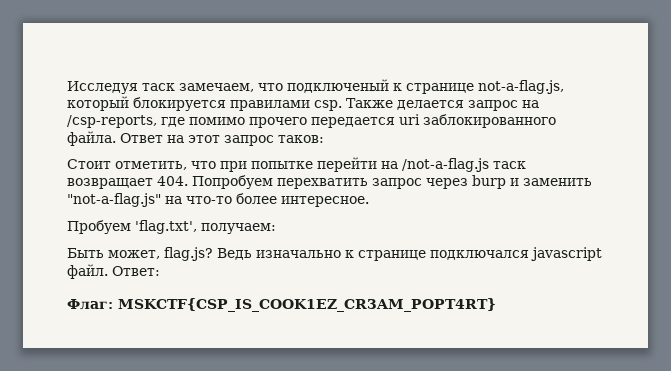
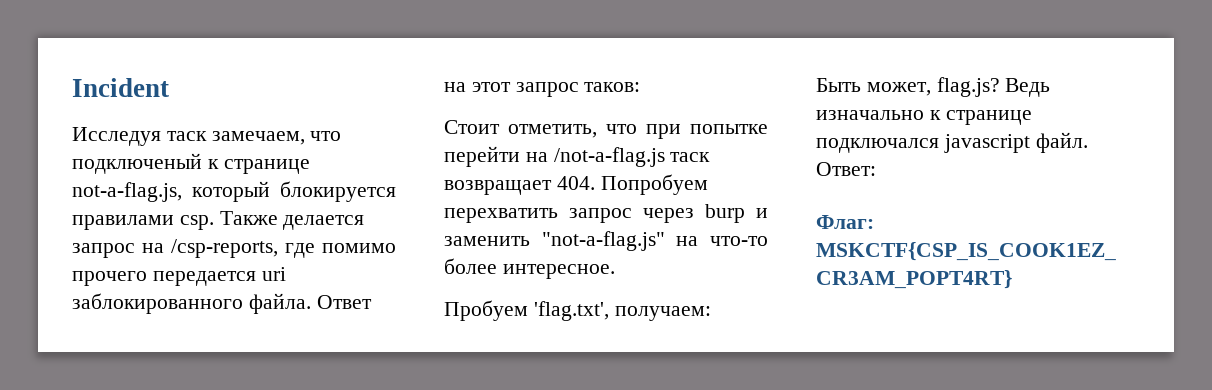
(67, 87) none -> [72,78,169,97] Incident //

